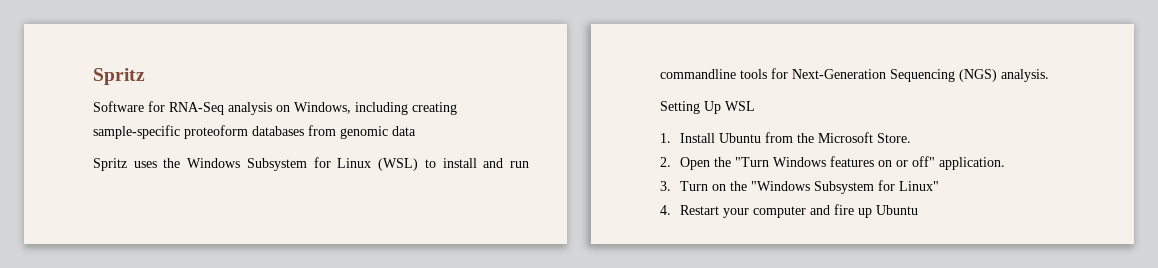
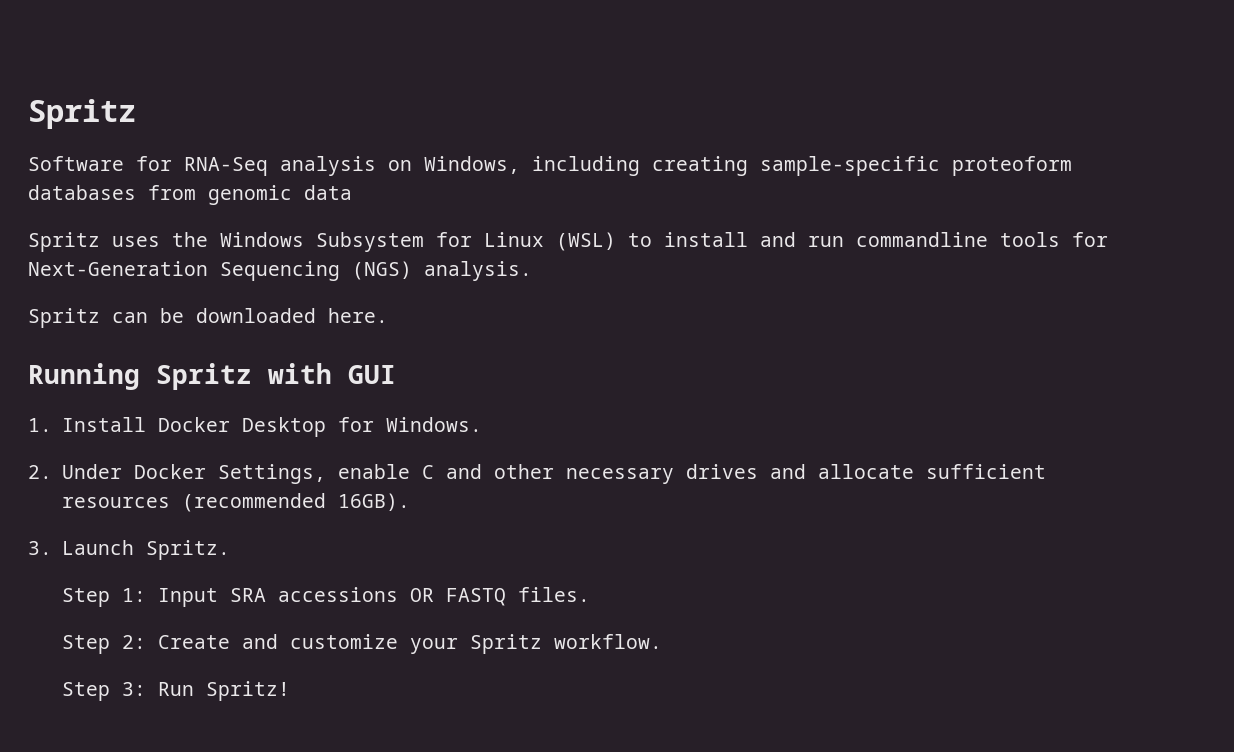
[660,101,755,114] [660,132,912,143] [660,156,1006,170] [660,180,940,194] [660,204,919,218] Setting Up WSL // 1. Install Ubuntu from the Microsoft Store. // 2. Open the "Turn Windows features on or off" application. // 3. Turn on the "Windows Subsystem for Linux" // 4. Restart your computer and fire up Ubuntu -> [28,308,388,328] [28,363,396,390] [28,417,483,437] [28,464,1047,484] [62,493,411,512] [28,540,231,560] [62,587,591,607] [62,634,663,654] [62,681,291,701] Spritz can be downloaded here. // Running Spritz with GUI // 1. Install Docker Desktop for Windows. // 2. Under Docker Settings, enable C and other necessary drives and allocate sufficient resources (recommended 16GB). // 3. Launch Spritz. // Step 1: Input SRA accessions OR FASTQ files. // Step 2: Create and customize your Spritz workflow. // Step 3: Run Spritz!

